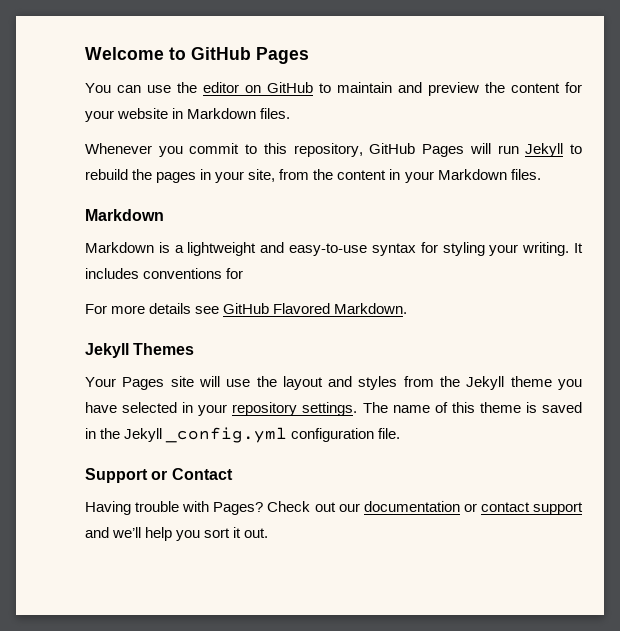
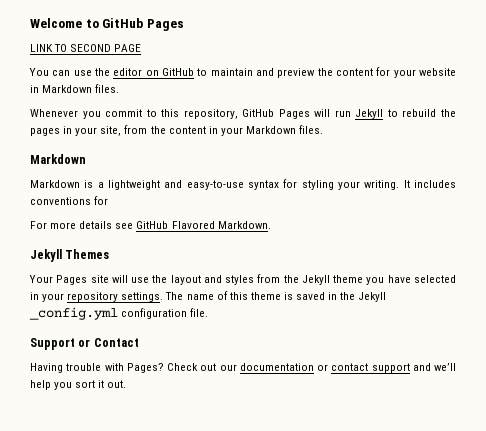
(309, 55) none -> [30,44,142,52] // LINK TO SECOND PAGE

